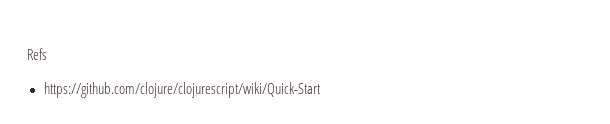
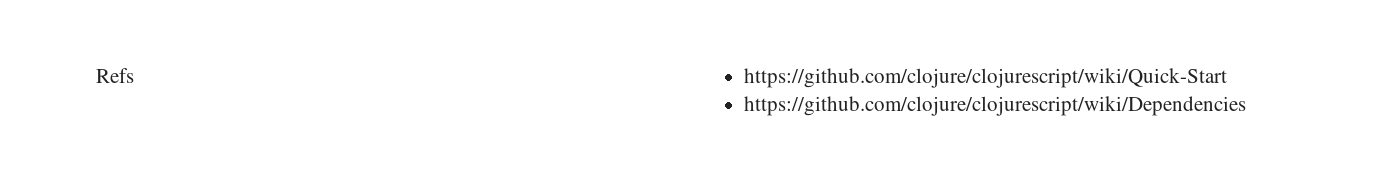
(321, 90) none -> [744,96,1247,116] // https://github.com/clojure/clojurescript/wiki/Dependencies

